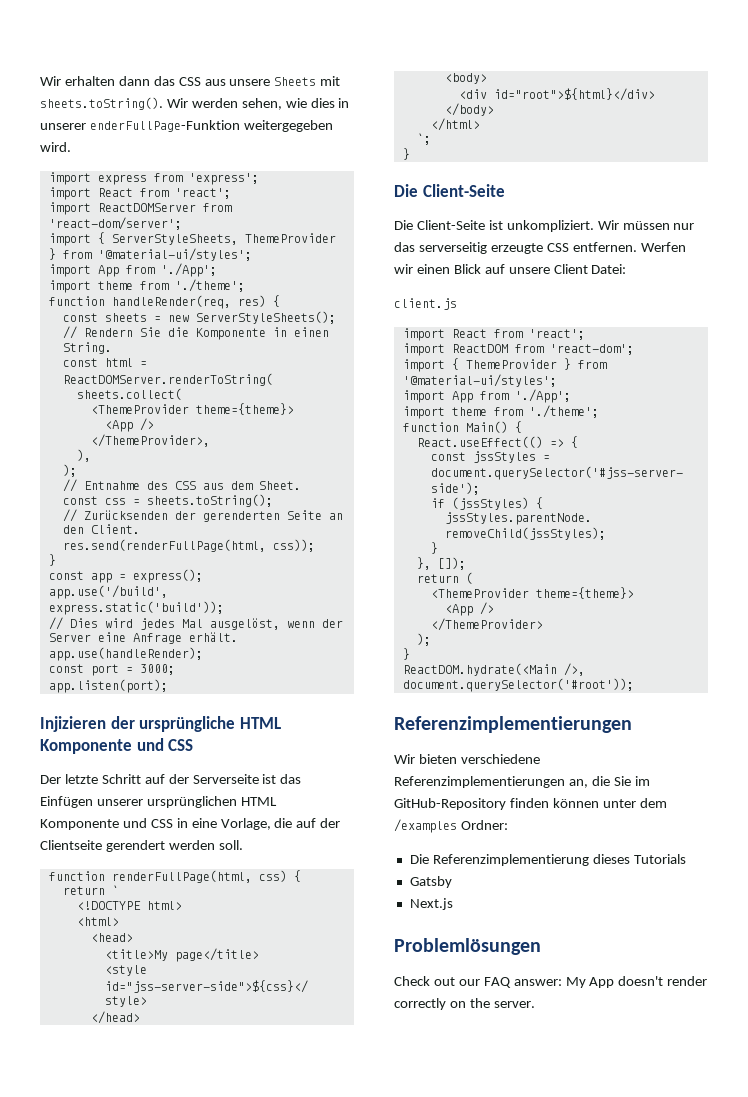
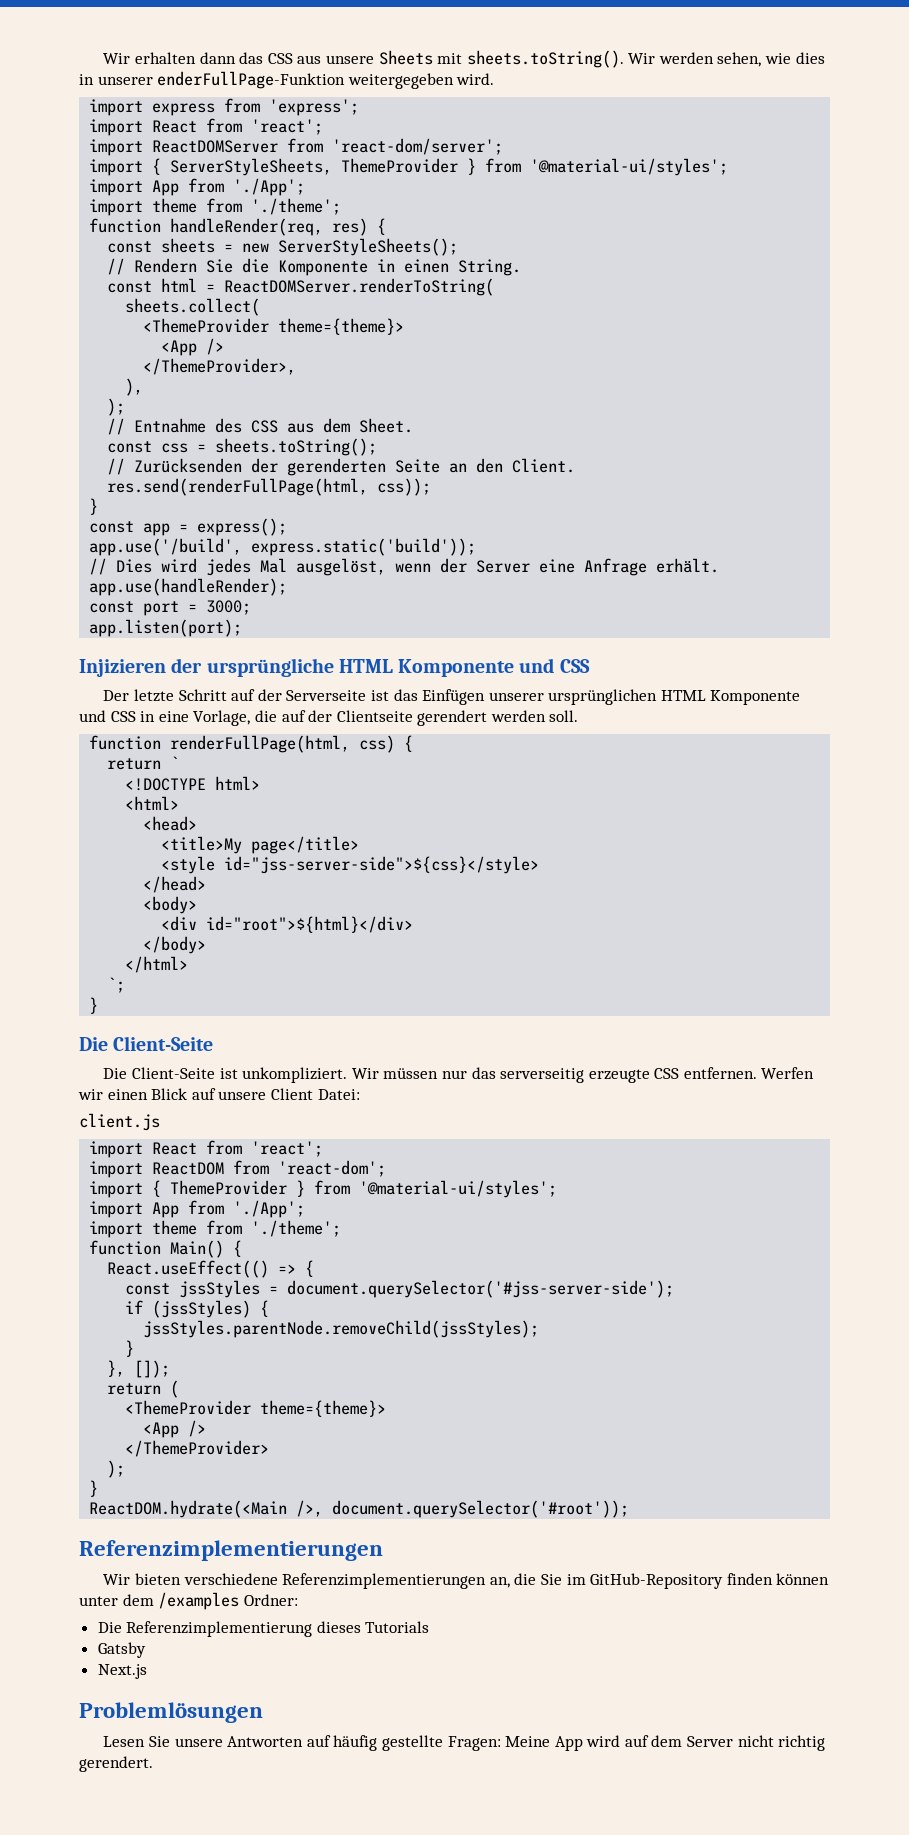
[394,976,708,988] [394,998,535,1010] Check out our FAQ answer: My App doesn't render correctly on the server. -> [103,1735,826,1751] [79,1756,153,1772] Lesen Sie unsere Antworten auf häufig gestellte Fragen: Meine App wird auf dem Server nicht richtig gerendert.

